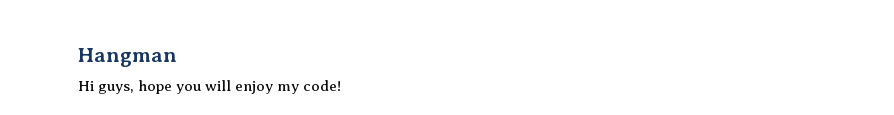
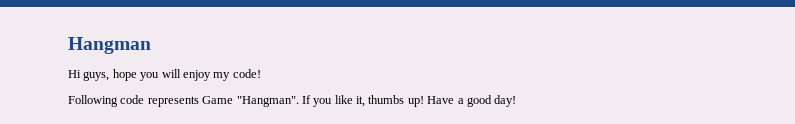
(342, 85) none -> [68,95,517,107] // Following code represents Game "Hangman". If you like it, thumbs up! Have a good day!

